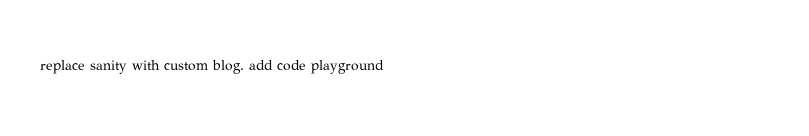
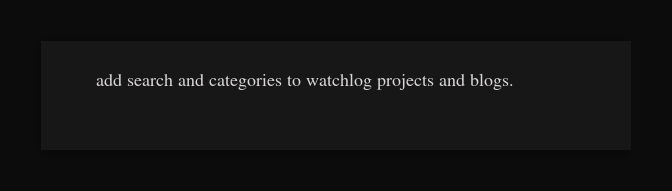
[40,60,384,74] replace sanity with custom blog. add code playground -> [96,73,514,90] add search and categories to watchlog projects and blogs.

